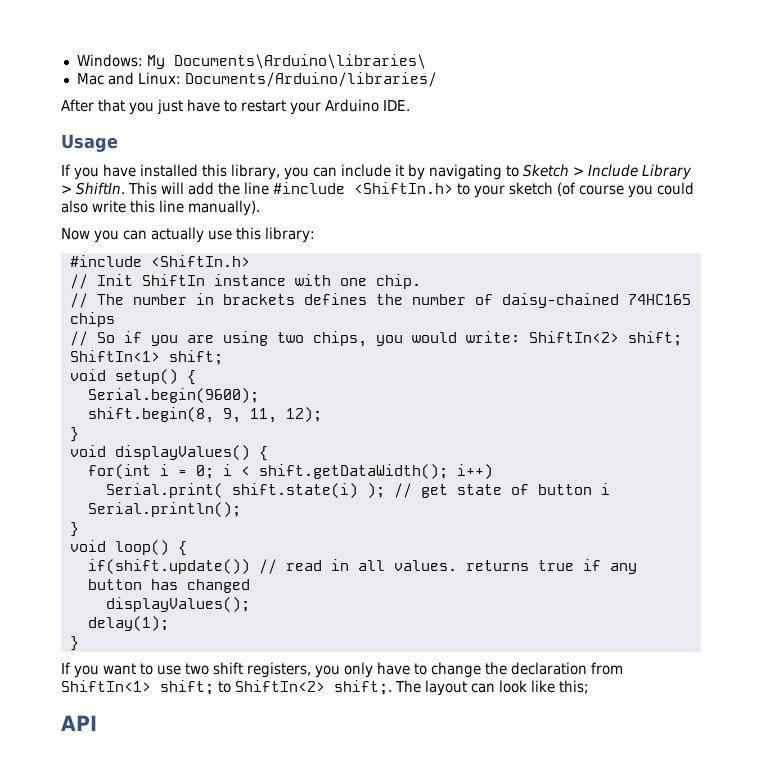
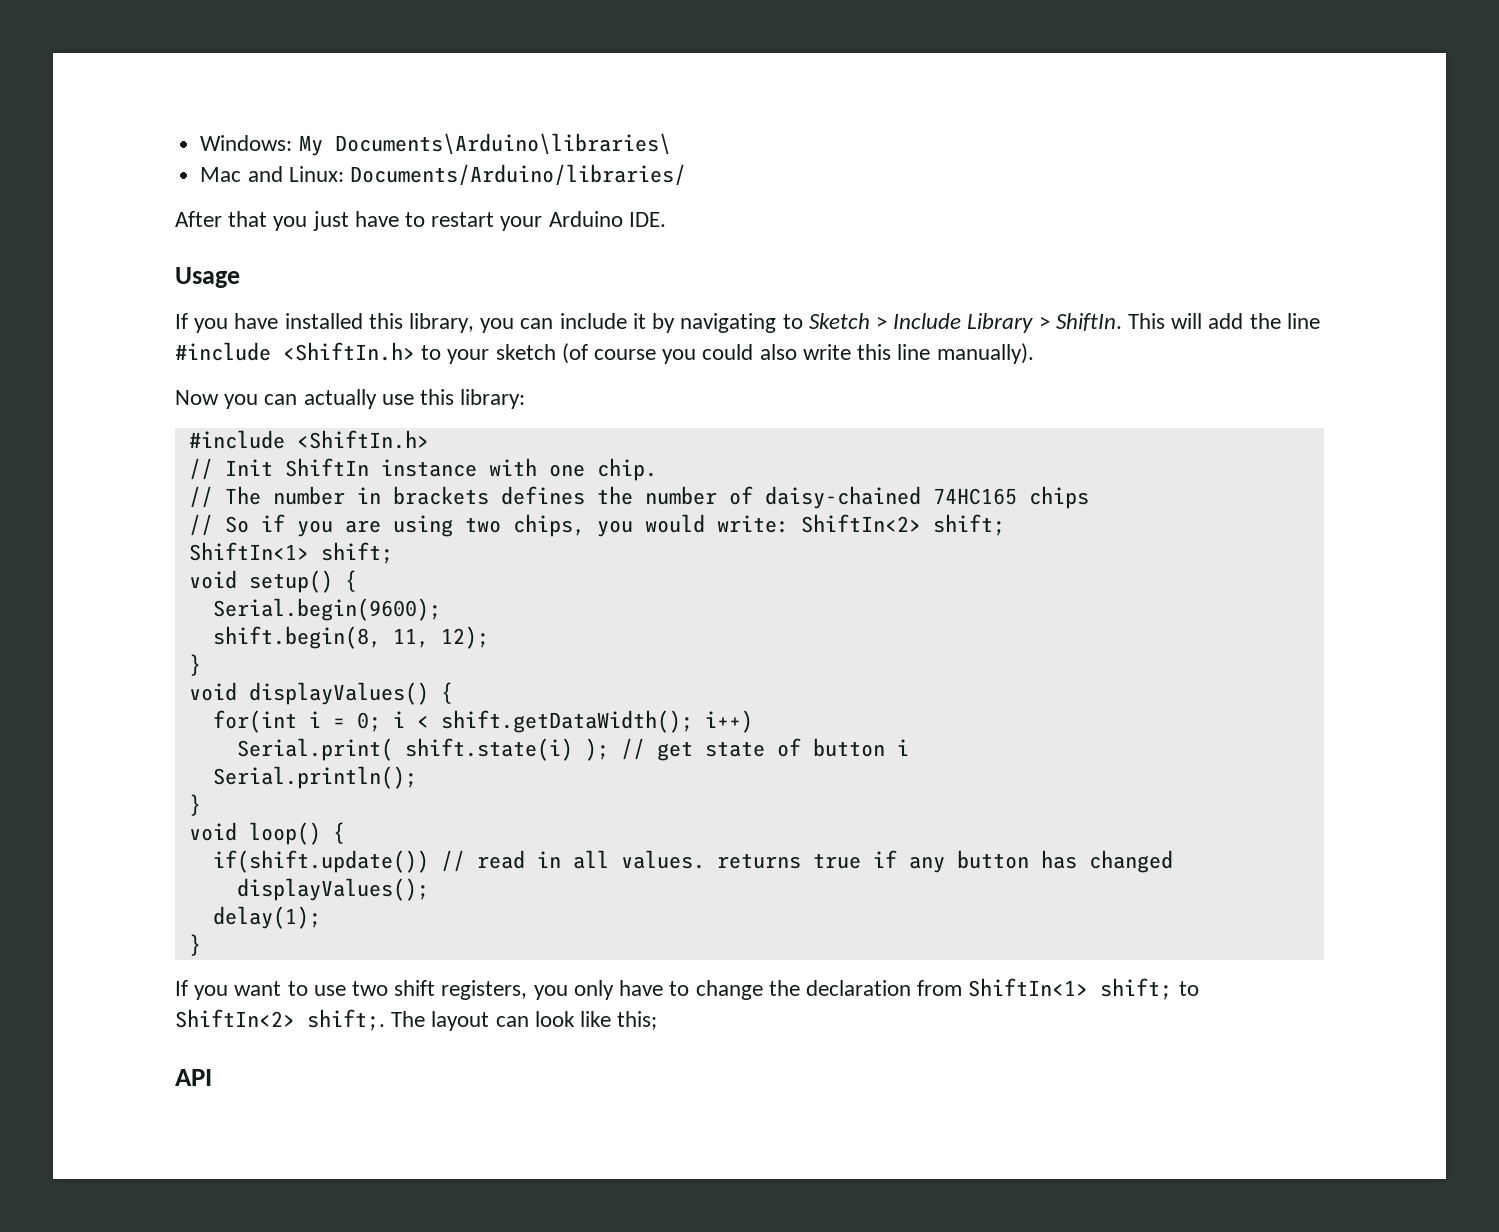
[222,408,241,423] 9, -> (381, 637) none

